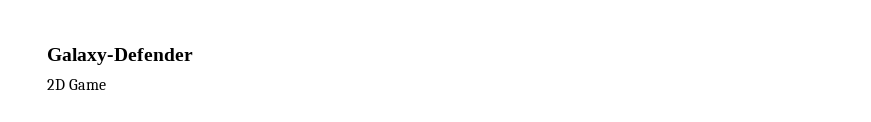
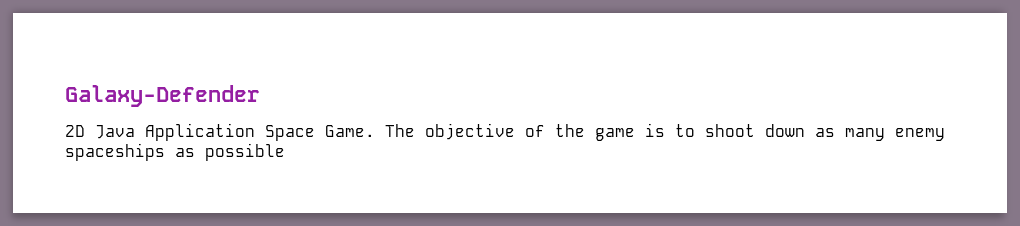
[69,79,107,90] Game -> [95,123,945,141] [65,143,285,161] Java Application Space Game. The objective of the game is to shoot down as many enemy spaceships as possible

